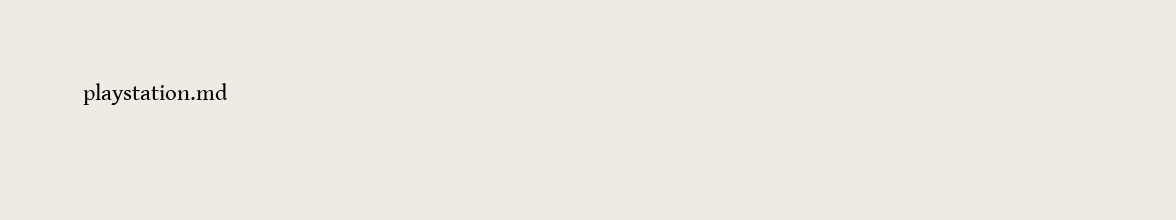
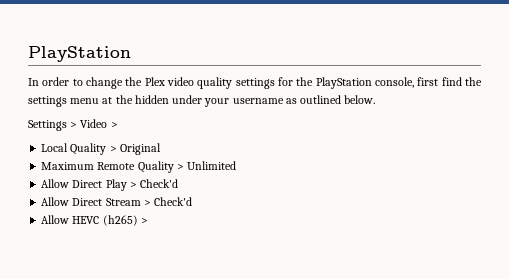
[83,83,228,105] playstation.md -> [28,46,131,62] [28,77,482,89] [28,95,376,107] [28,119,118,131] [41,143,161,155] [41,161,237,173] [41,179,179,191] [41,197,193,206] [41,215,148,226] PlayStation // In order to change the Plex video quality settings for the PlayStation console, first find the settings menu at the hidden under your username as outlined below. // Settings > Video > // Local Quality > Original // Maximum Remote Quality > Unlimited // Allow Direct Play > Check'd // Allow Direct Stream > Check'd // Allow HEVC (h265) >

